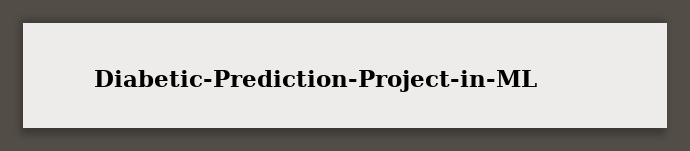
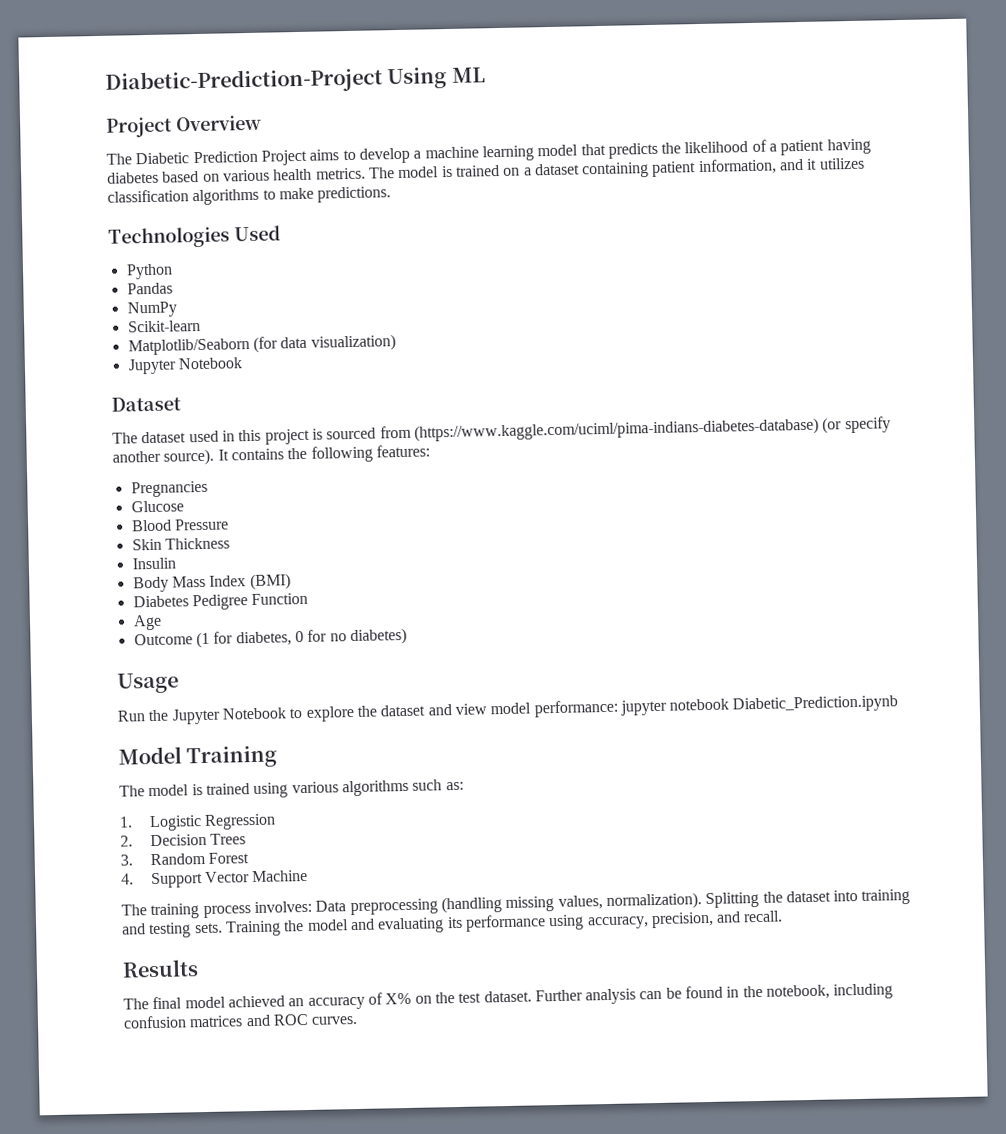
[94,70,537,92] Diabetic-Prediction-Project-in-ML -> [105,67,486,96] [105,114,262,138] [106,138,871,166] [107,157,865,184] [107,186,392,206] [108,225,281,249] [125,263,173,280] [126,282,173,295] [126,301,177,318] [127,319,201,333] [127,334,396,356] [127,357,242,375] [111,396,181,412] [112,416,891,445] [112,444,430,466] [130,480,208,498] [130,500,184,513] [130,518,229,532] [131,537,230,551] [131,557,176,570] [132,573,291,593] [132,592,309,611] [132,614,162,631] [133,627,407,649] [117,672,179,694] [117,695,899,725] [118,745,278,769] [119,779,464,799] [119,813,276,832] [120,833,246,847] [120,852,249,866] [121,869,309,889] [121,888,911,920] [122,910,784,939] [122,959,199,978] [123,983,894,1010] [123,1013,359,1029] Diabetic-Prediction-Project Using ML // Project Overview // The Diabetic Prediction Project aims to develop a machine learning model that predicts the likelihood of a patient having diabetes based on various health metrics. The model is trained on a dataset containing patient information, and it utilizes classification algorithms to make predictions. // Technologies Used // Python // Pandas // NumPy // Scikit-learn // Matplotlib/Seaborn (for data visualization) // Jupyter Notebook // Dataset // The dataset used in this project is sourced from (https://www.kaggle.com/uciml/pima-indians-diabetes-database) (or specify another source). It contains the following features: // Pregnancies // Glucose // Blood Pressure // Skin Thickness // Insulin // Body Mass Index (BMI) // Diabetes Pedigree Function // Age // Outcome (1 for diabetes, 0 for no diabetes) // Usage // Run the Jupyter Notebook to explore the dataset and view model performance: jupyter notebook Diabetic_Prediction.ipynb // Model Training // The model is trained using various algorithms such as: // 1. Logistic Regression // 2. Decision Trees // 3. Random Forest // 4. Support Vector Machine // The training process involves: Data preprocessing (handling missing values, normalization). Splitting the dataset into training and testing sets. Training the model and evaluating its performance using accuracy, precision, and recall. // Results // The final model achieved an accuracy of X% on the test dataset. Further analysis can be found in the notebook, including confusion matrices and ROC curves.

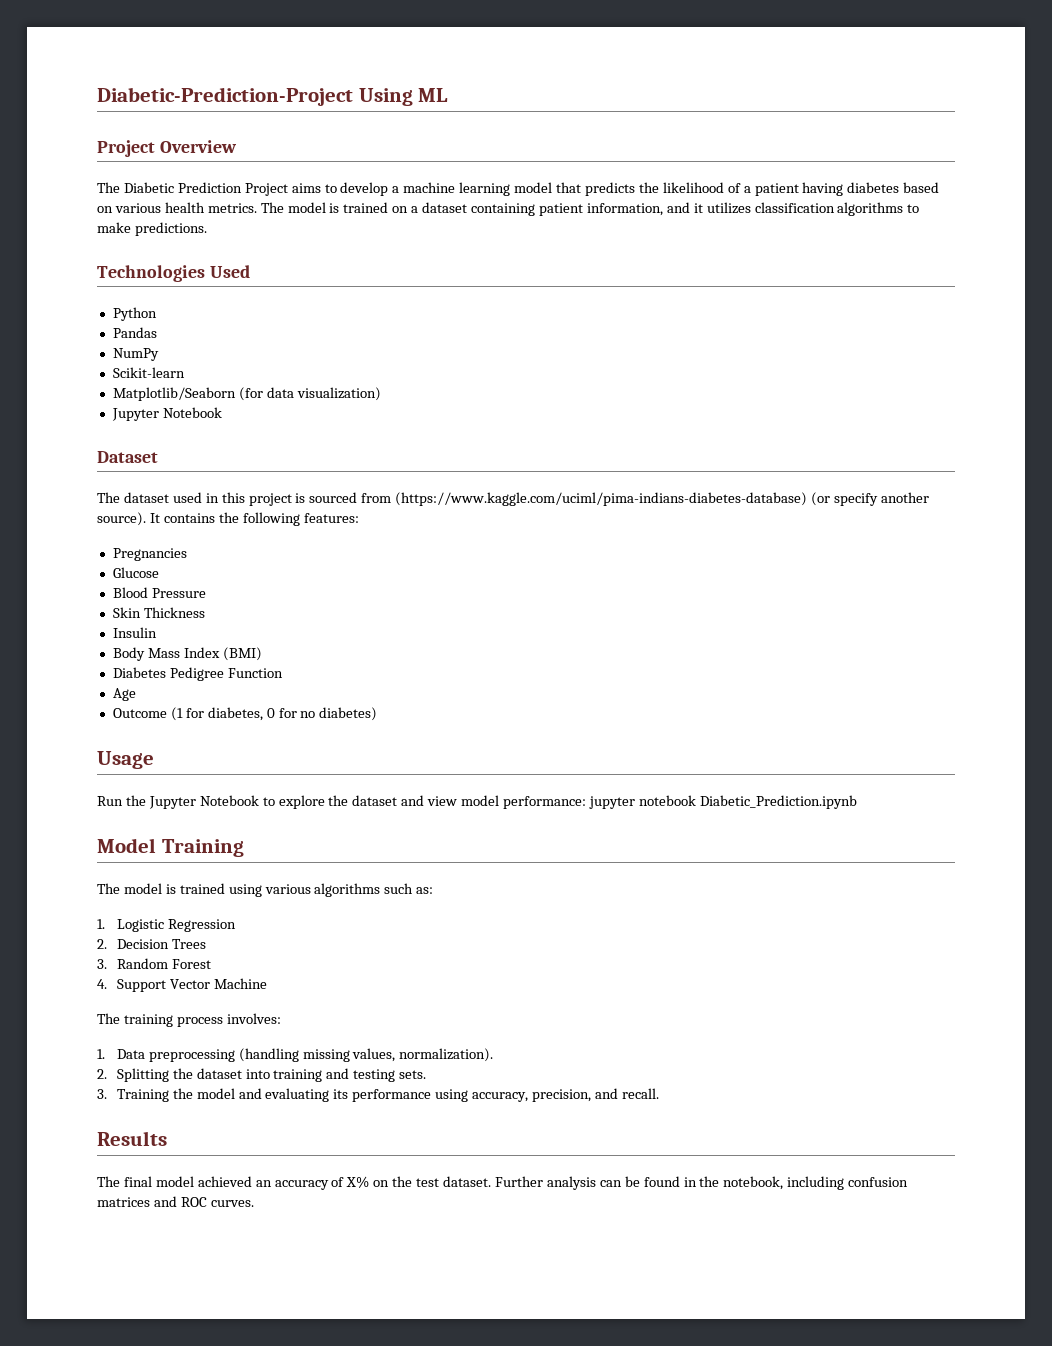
(312, 907) none -> [97,1049,105,1059] // 1.
(702, 901) none -> [97,1069,107,1079] // 2.
(223, 928) none -> [97,1089,107,1099] // 3.

